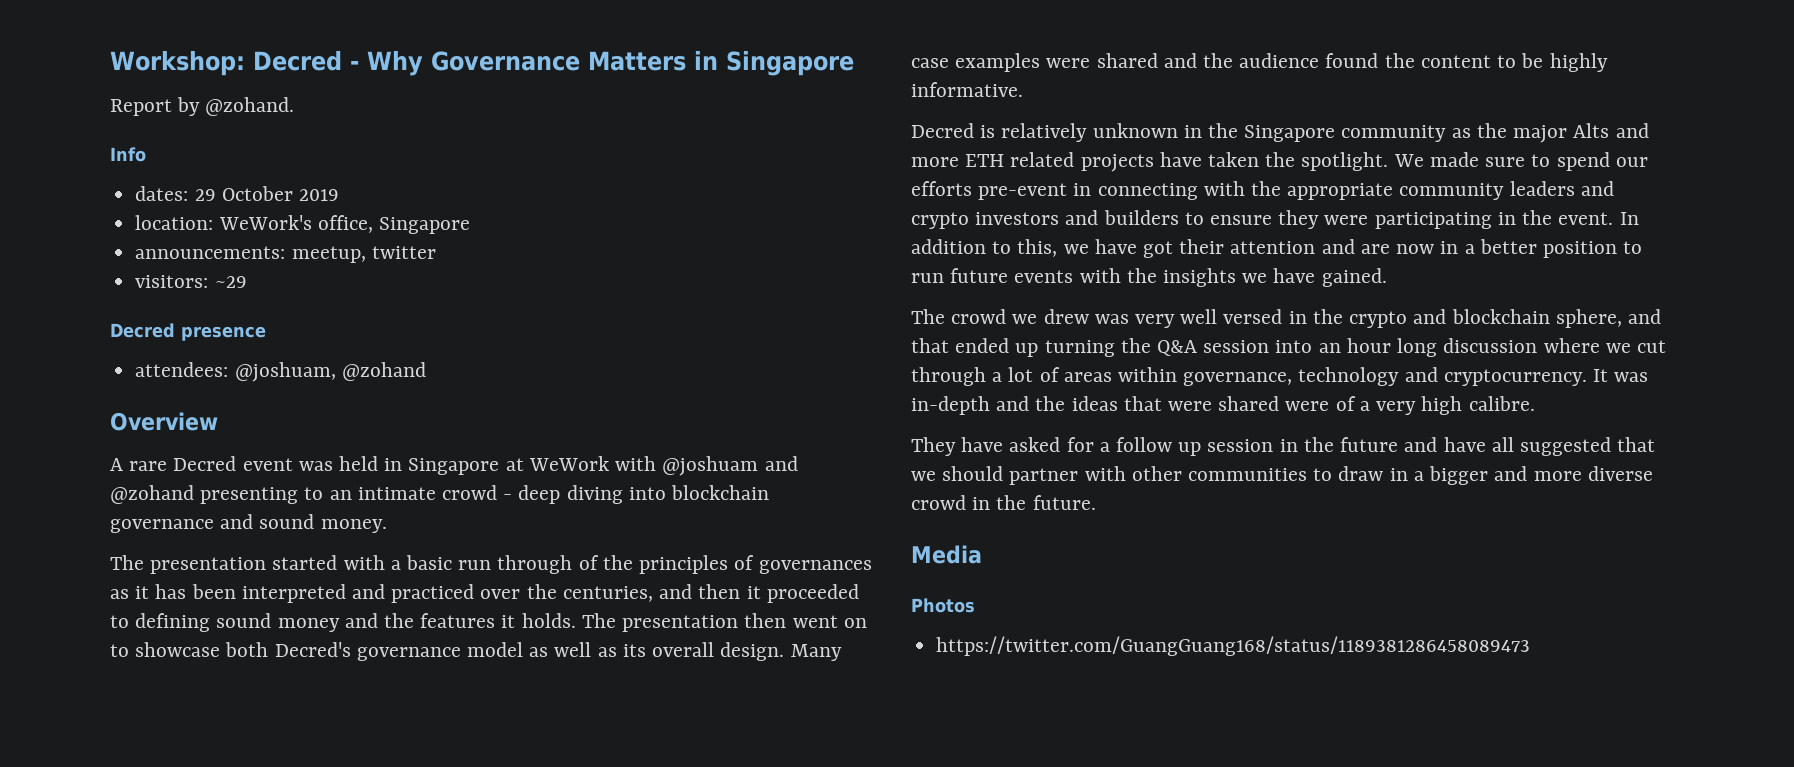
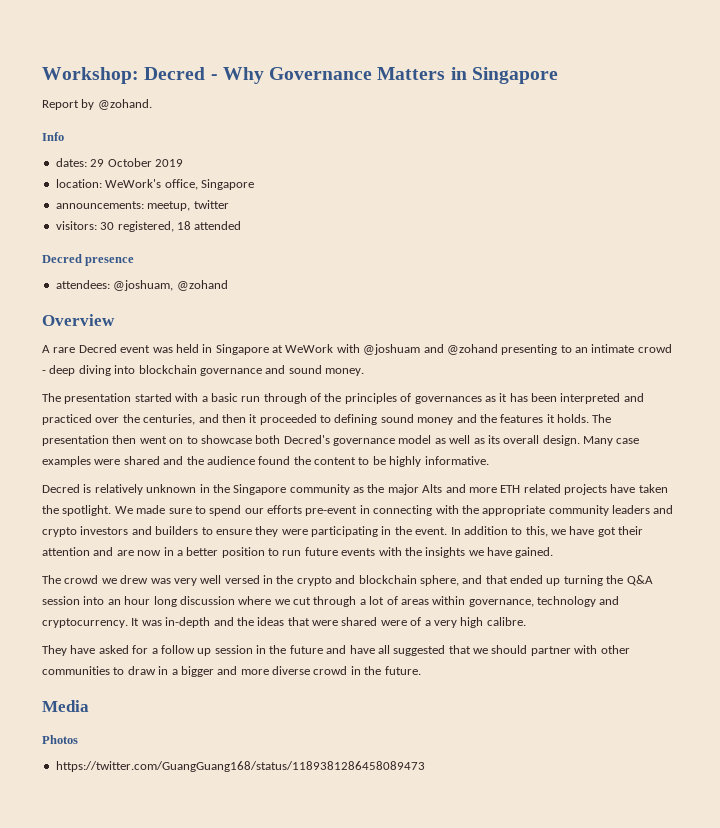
[214,276,247,288] ~29 -> [100,221,242,232] 30 registered, 18 attended

